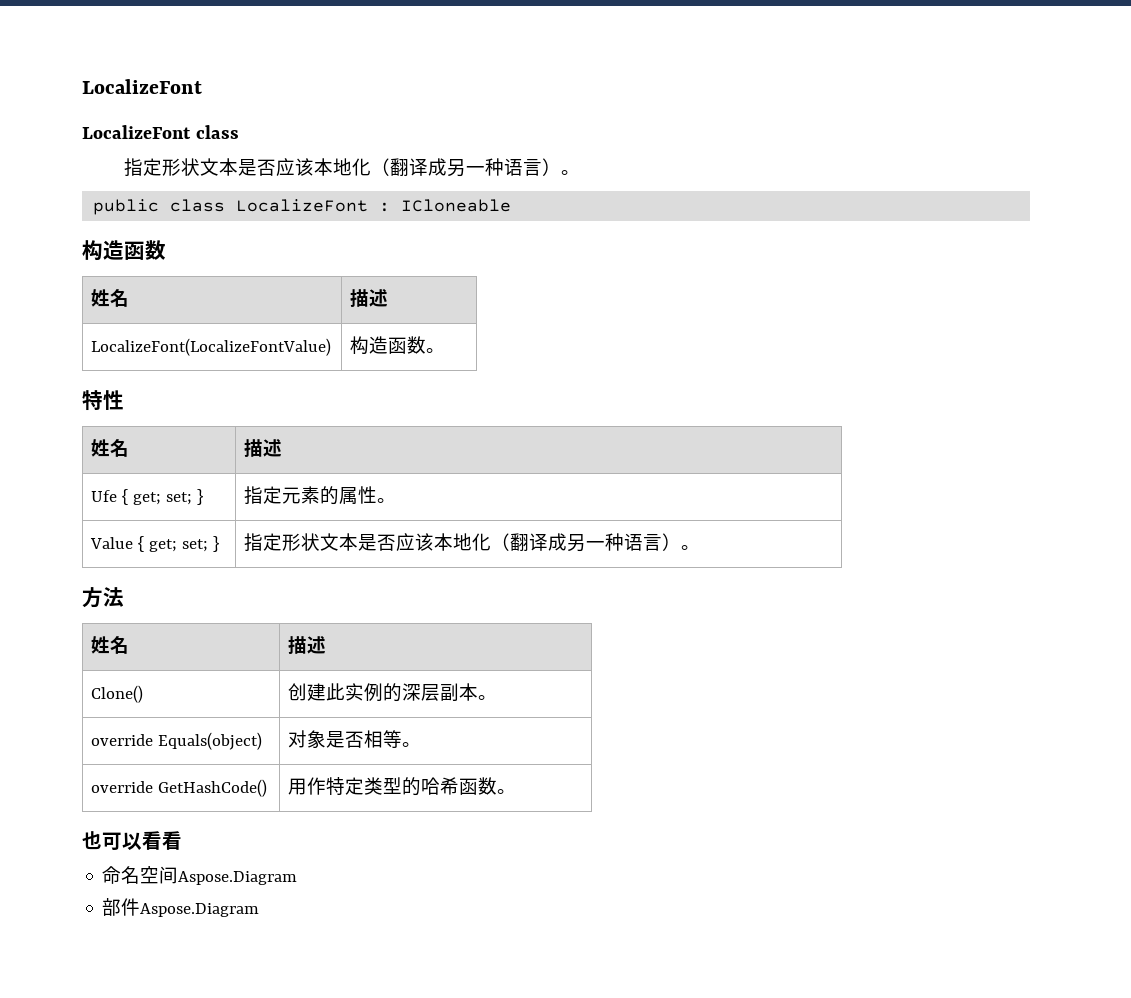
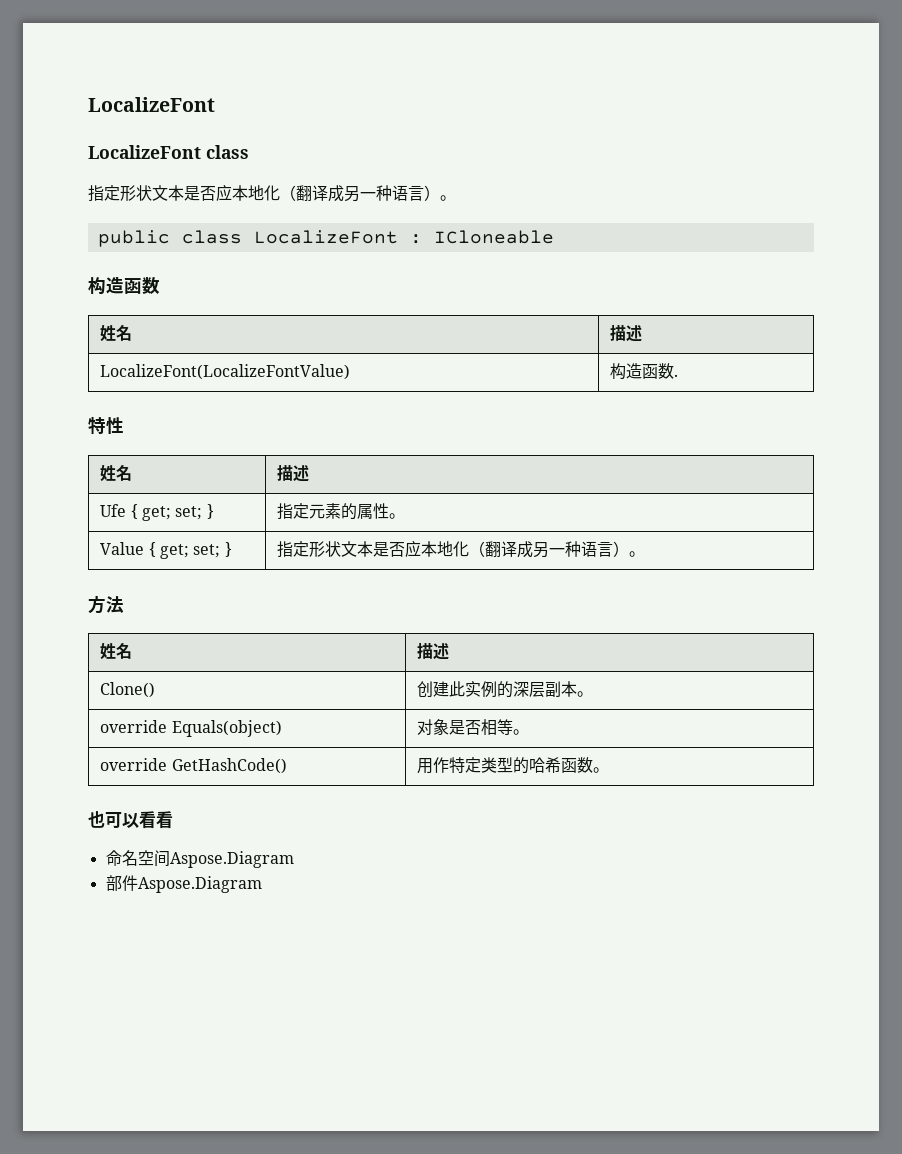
[294,158,314,176] 该 -> (232, 192) none
[426,348,446,353] 。 -> [674,374,679,377] .
[415,533,435,551] 该 -> (422, 548) none

